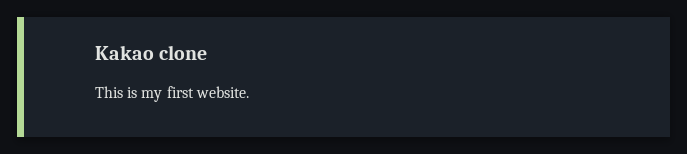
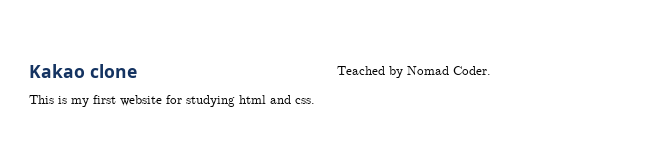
[195,86,249,98] website. -> [120,95,315,107] [337,66,491,78] website for studying html and css. Teached by Nomad Coder.

